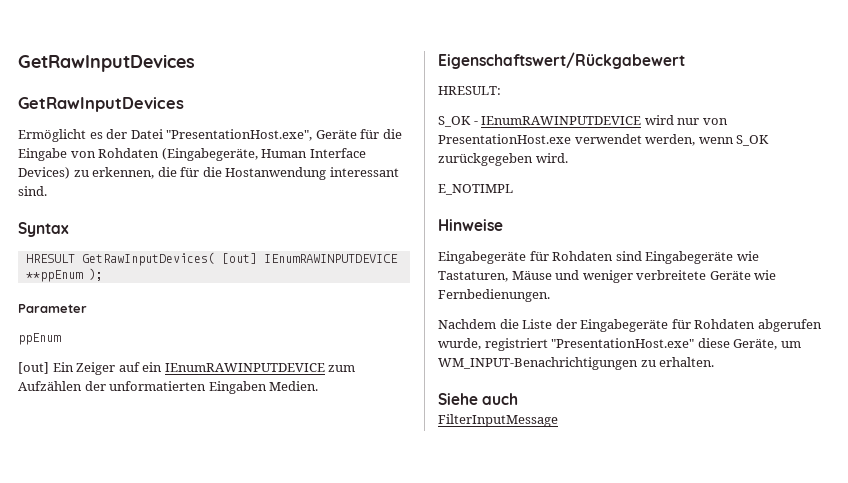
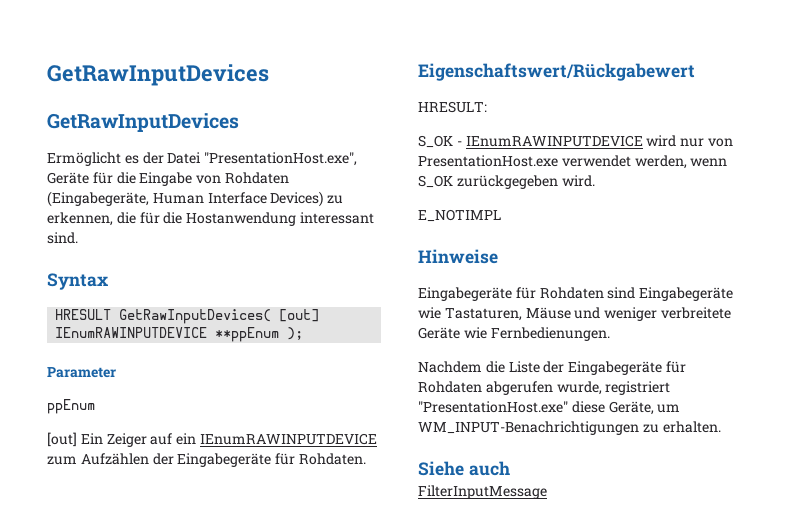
[109,381,319,394] unformatierten Eingaben Medien. -> [177,453,366,467] Eingabegeräte für Rohdaten.

